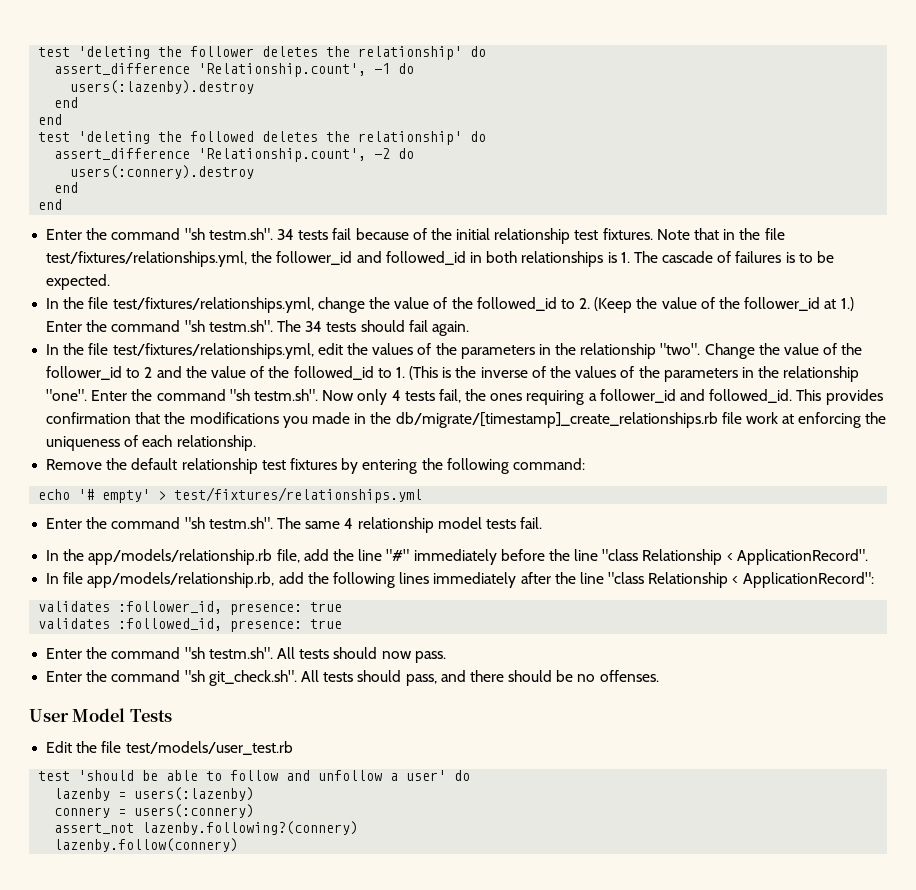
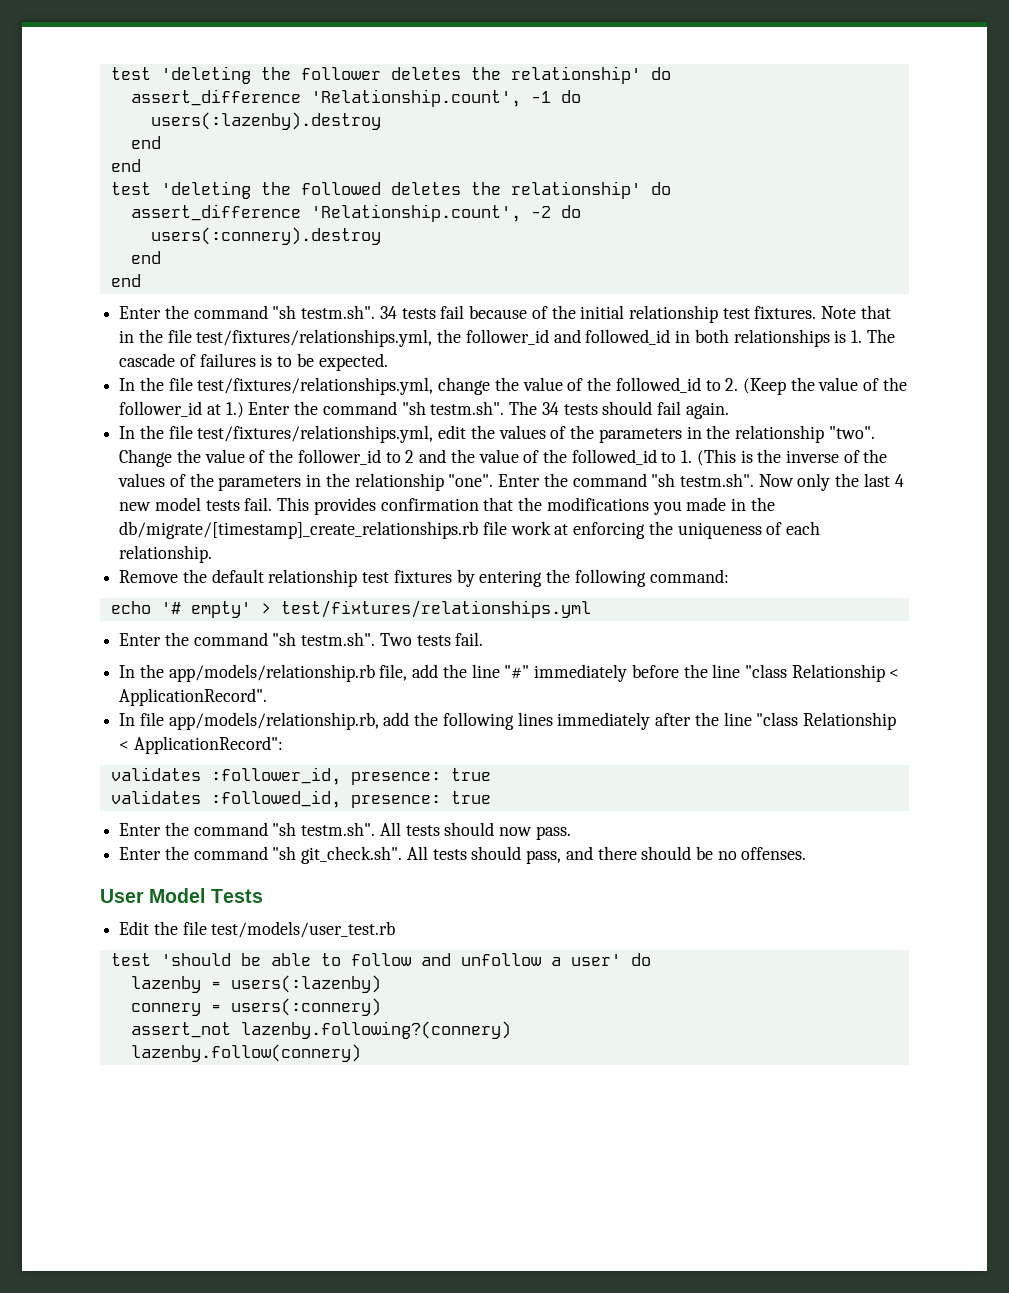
[391,389,793,405] 4 tests fail, the ones requiring a follower_id and followed_id. -> [835,473,904,487] [119,497,273,511] the last 4 new model tests fail.
[276,517,482,533] The same 4 relationship model -> [379,633,412,646] Two

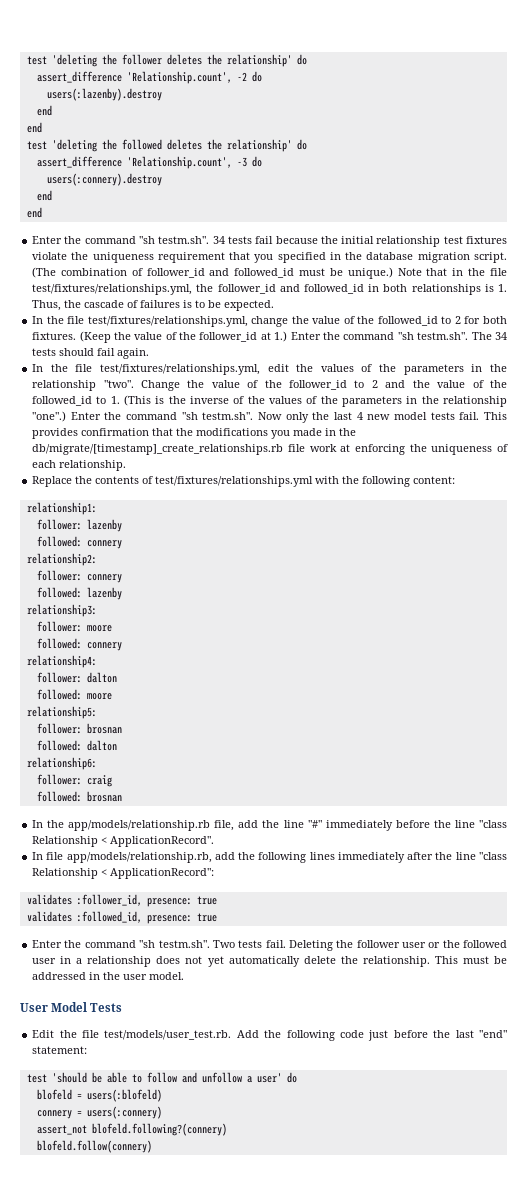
[530,91,551,103] -1 -> [236,72,247,81] -2
[530,206,551,218] -2 -> [236,157,247,167] -3
[531,306,548,319] of -> (318, 240) none
[754,306,817,319] fixtures. -> [466,236,508,244] [32,252,507,263] [32,267,393,279] fixtures violate the uniqueness requirement that you specified in the database migration script. (The combination of follower_id and followed_id must be unique.)
[866,329,895,343] The -> [32,300,82,311] Thus, the
[725,378,739,391] 2. -> [454,316,508,324] [32,332,77,340] 2 for both fixtures.
[448,474,494,487] "one". -> [32,411,67,422] "one".)
[119,569,729,587] [110,600,591,618] [119,632,484,646] Remove the default relationship test fixtures by entering the following command: // echo '# empty' > test/fixtures/relationships.yml // Enter the command "sh testm.sh". Two tests fail. -> [32,476,456,487] [26,502,97,515] [36,519,122,532] [36,536,122,549] [26,553,97,566] [36,570,122,583] [36,587,122,600] [26,604,97,617] [36,621,112,632] [36,638,122,651] [26,655,97,668] [36,672,117,683] [36,689,112,700] [26,706,97,719] [36,723,122,734] [36,740,117,751] [26,757,97,770] [36,774,112,787] [36,791,122,802] Replace the contents of test/fixtures/relationships.yml with the following content: // relationship1: // follower: lazenby // followed: connery // relationship2: // follower: connery // followed: lazenby // relationship3: // follower: moore // followed: connery // relationship4: // follower: dalton // followed: moore // relationship5: // follower: brosnan // followed: dalton // relationship6: // follower: craig // followed: brosnan
[379,822,571,840] [119,846,807,864] All tests should now pass. // Enter the command "sh git_check.sh". All tests should pass, and there should be no offenses. -> [212,940,508,951] [32,956,508,967] [32,972,185,980] Two tests fail. Deleting the follower user or the followed user in a relationship does not yet automatically delete the relationship. This must be addressed in the user model.
[211,921,396,938] test/models/user_test.rb -> [104,1030,507,1041] [32,1046,88,1054] test/models/user_test.rb. Add the following code just before the last "end" statement:
[130,975,381,993] lazenby = users(:lazenby) -> [36,1089,162,1102] blofeld = users(:blofeld)
[240,1021,511,1039] [130,1044,361,1062] lazenby.following?(connery) // lazenby.follow(connery) -> [91,1123,227,1136] [36,1140,152,1153] blofeld.following?(connery) // blofeld.follow(connery)

